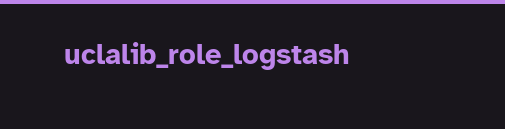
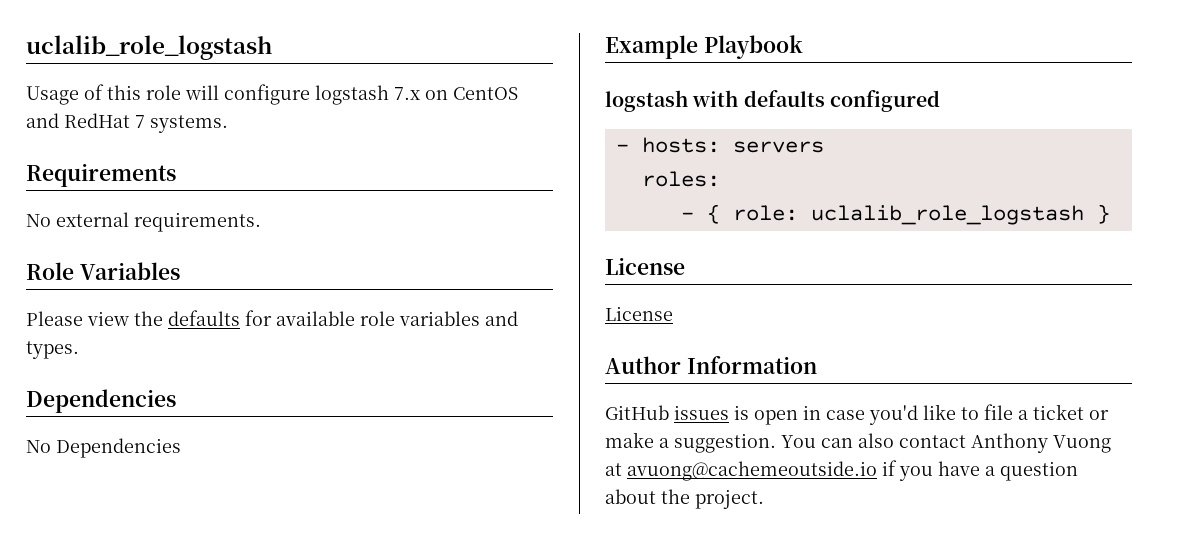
[64,42,350,70] uclalib_role_logstash -> [26,35,272,60] [26,84,518,105] [26,113,228,133] [26,163,176,187] [26,212,261,232] [26,262,180,280] [26,310,518,326] [26,341,79,359] [26,389,176,413] [26,438,181,458] [605,35,803,59] [605,90,940,112] [615,137,824,153] [641,171,720,187] [680,204,1110,225] [605,257,685,275] [605,306,673,321] [605,356,817,374] [605,404,1109,425] [605,432,1111,453] [605,460,1078,481] [605,489,764,509] uclalib_role_logstash // Usage of this role will configure logstash 7.x on CentOS and RedHat 7 systems. // Requirements // No external requirements. // Role Variables // Please view the defaults for available role variables and types. // Dependencies // No Dependencies // Example Playbook // logstash with defaults configured // - hosts: servers // roles: // - { role: uclalib_role_logstash } // License // License // Author Information // GitHub issues is open in case you'd like to file a ticket or make a suggestion. You can also contact Anthony Vuong at avuong@cachemeoutside.io if you have a question about the project.

